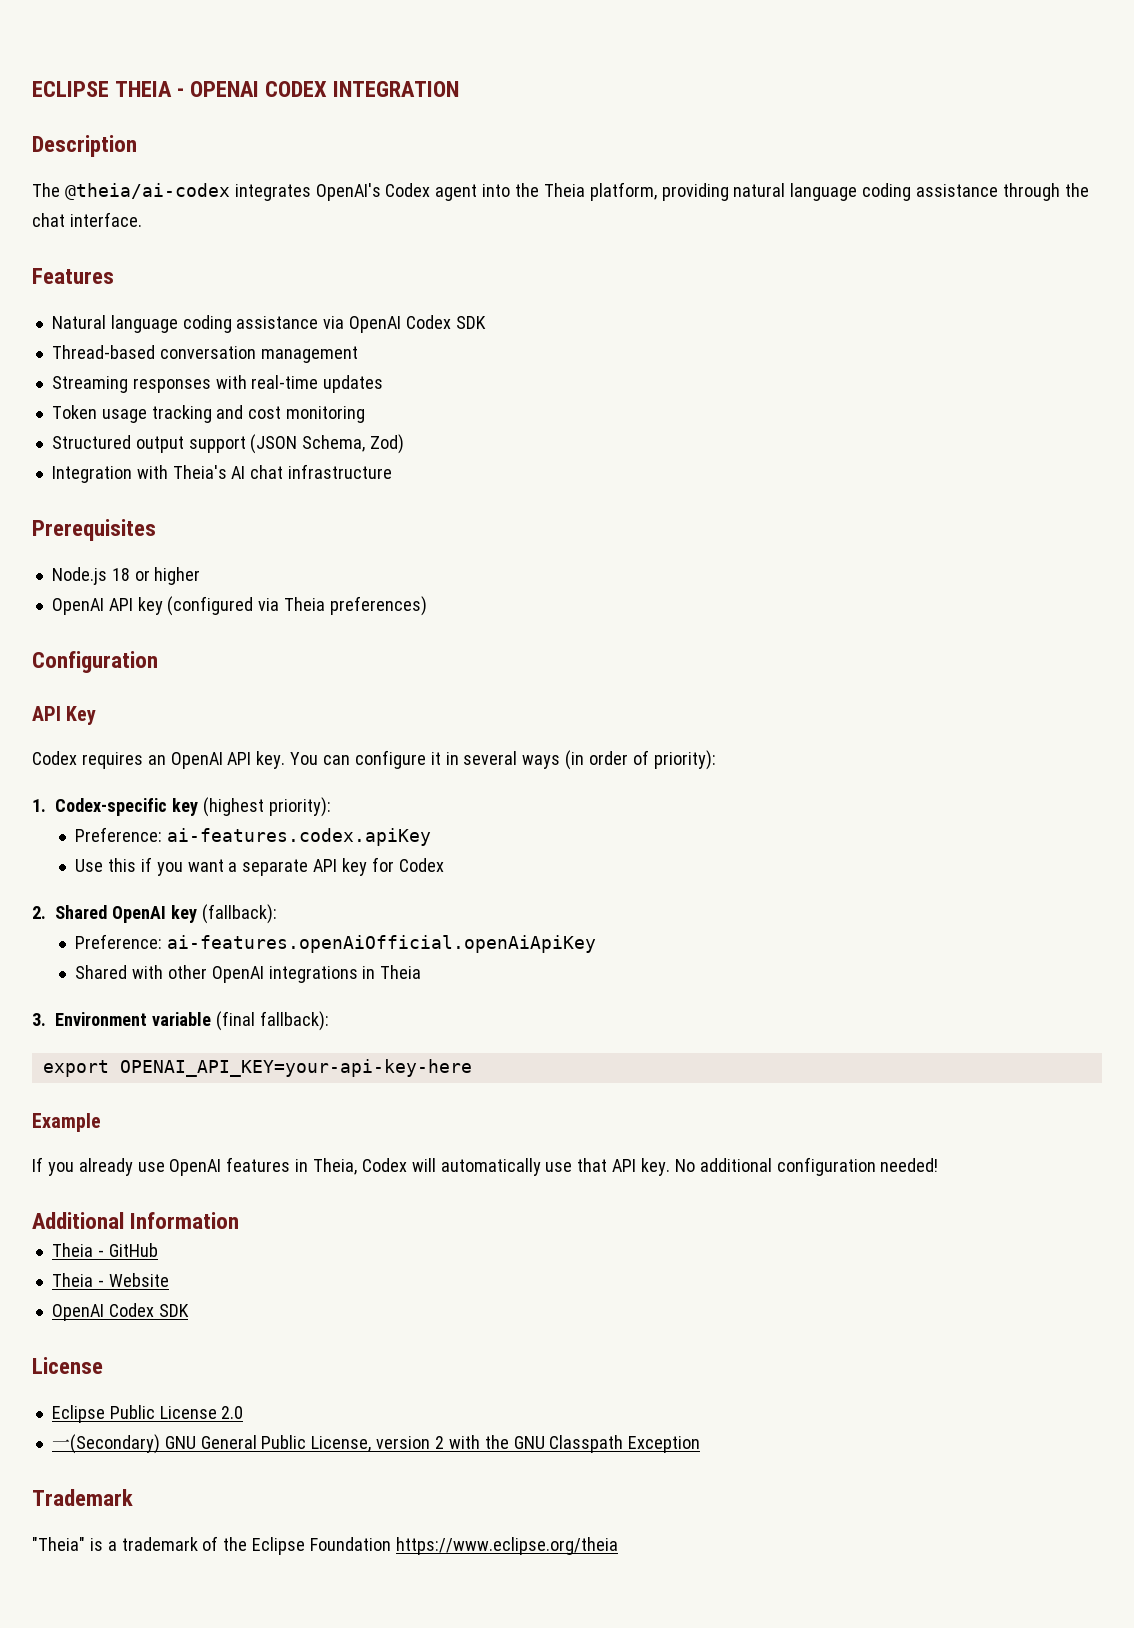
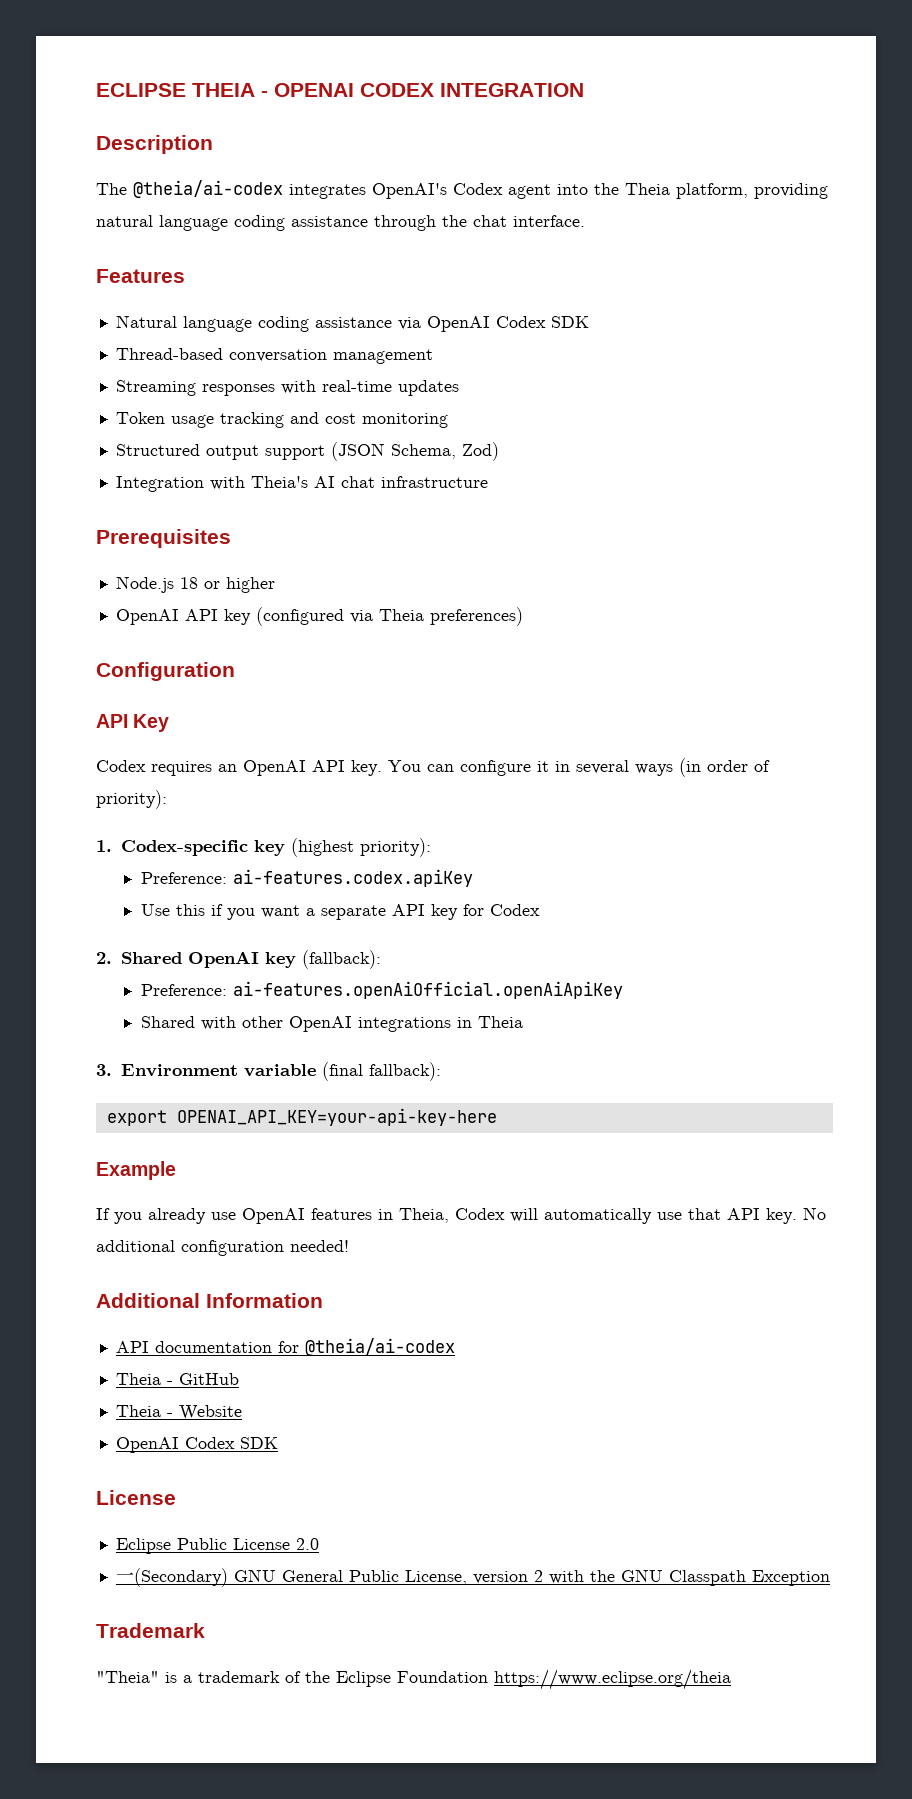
(240, 1220) none -> [115,1338,455,1356] // API documentation for @theia/ai-codex

